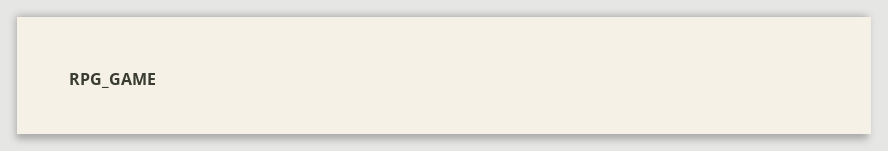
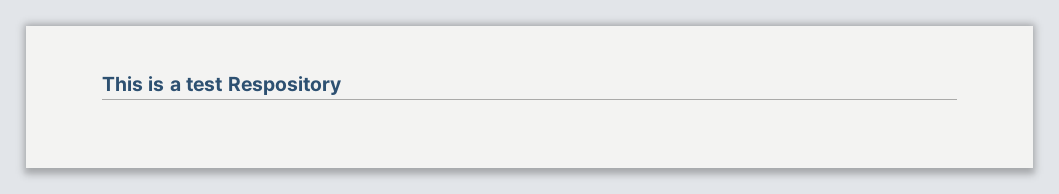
[69,73,156,88] RPG_GAME -> [102,76,341,95] This is a test Respository

